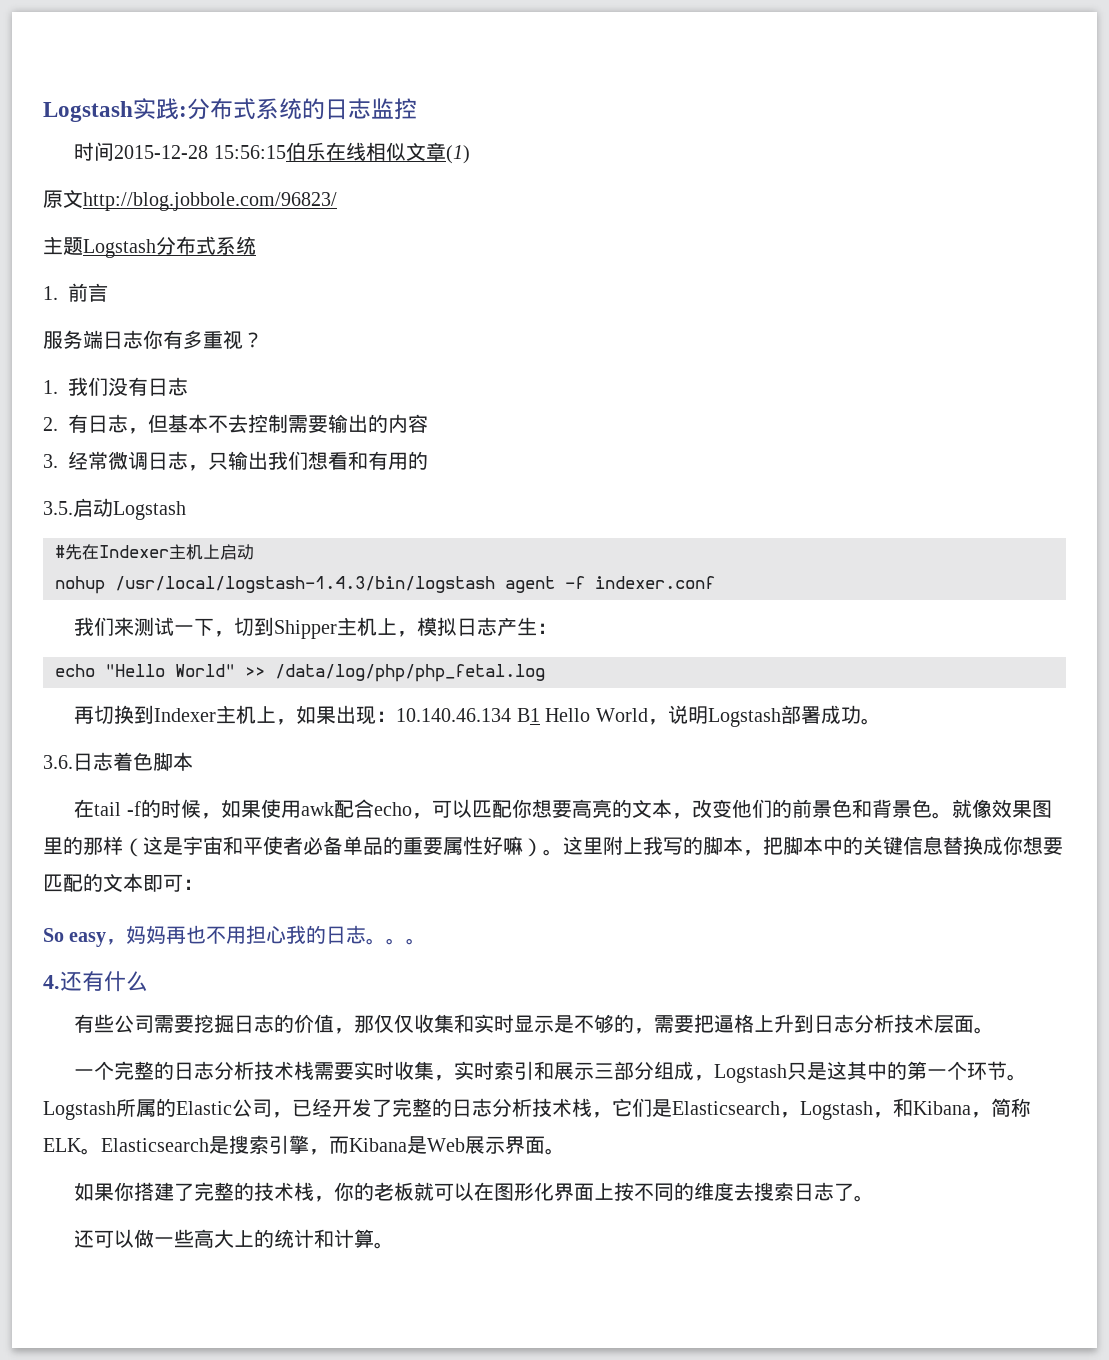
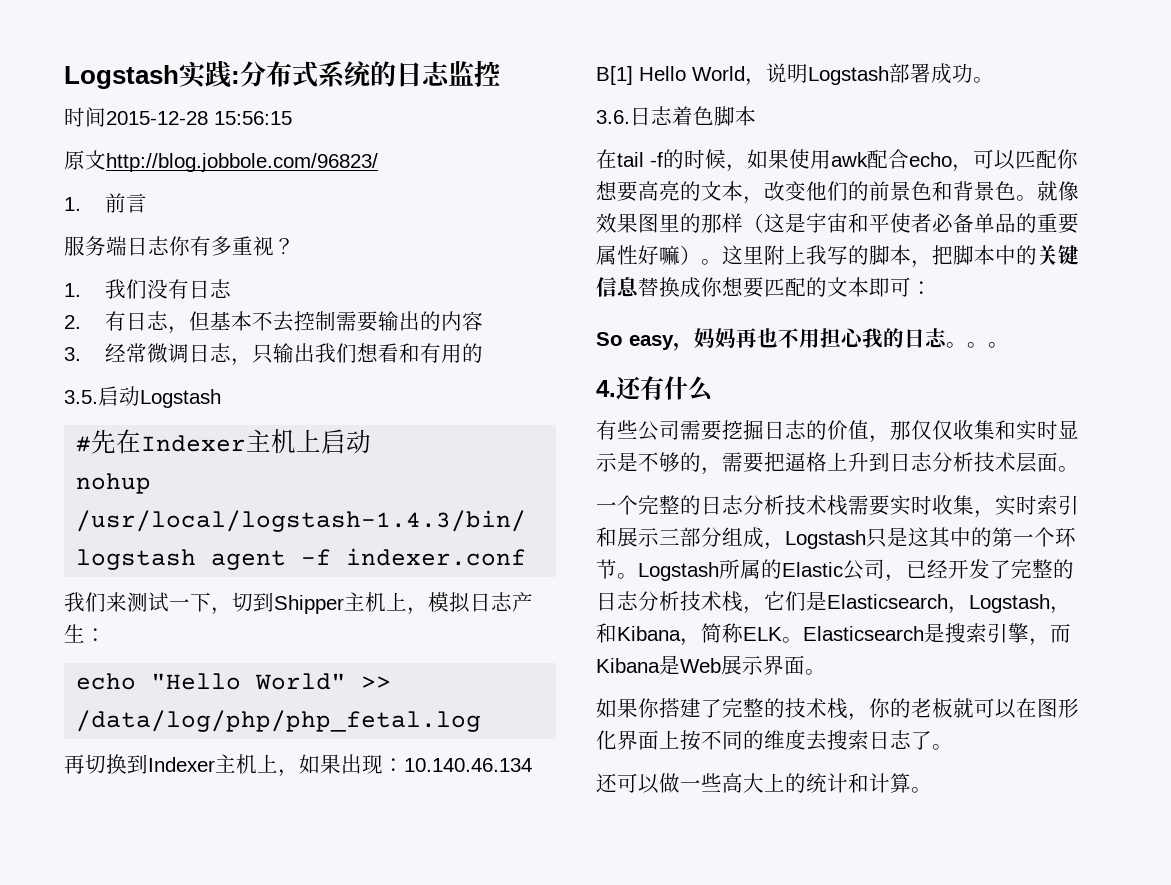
[285,142,470,164] [43,189,337,211] [43,236,256,258] 伯乐在线相似文章(1) // 原文http://blog.jobbole.com/96823/ // 主题Logstash分布式系统 -> [64,150,378,172] // 原文http://blog.jobbole.com/96823/
[516,708,540,722] B1 -> [596,66,633,85] B[1]

